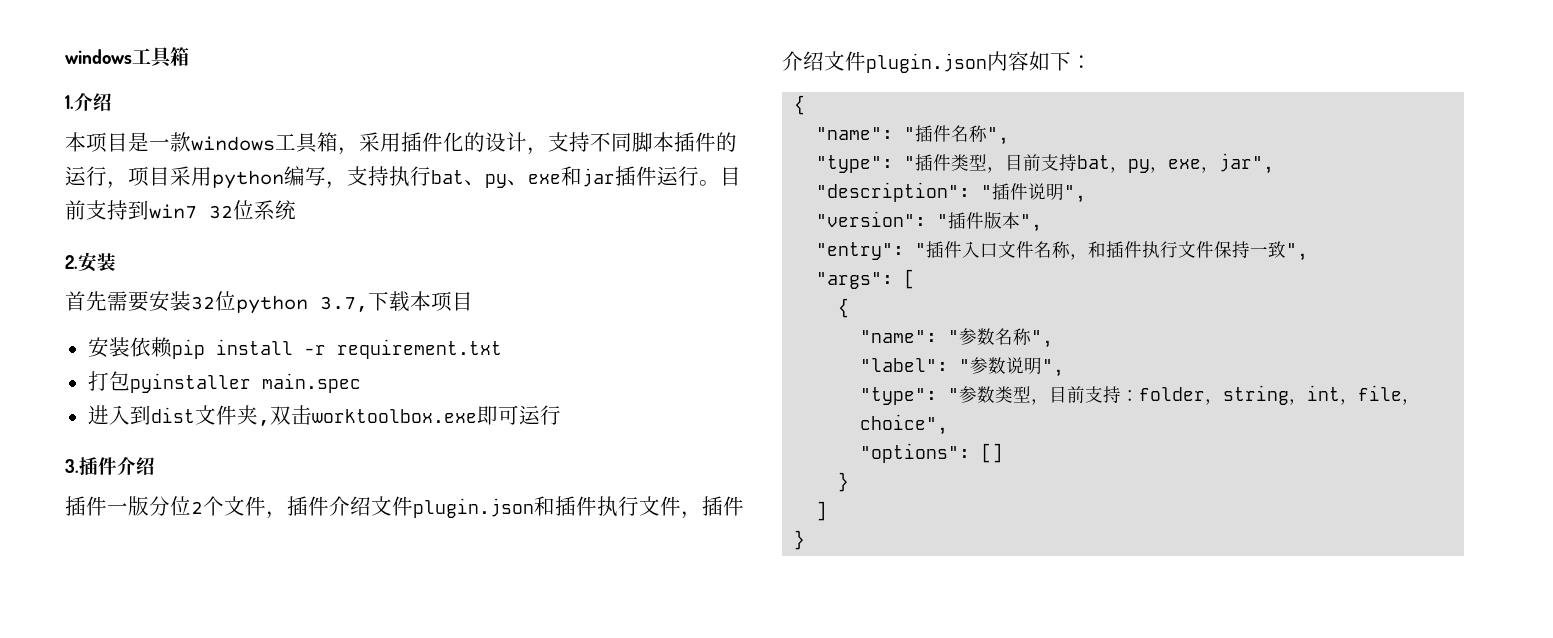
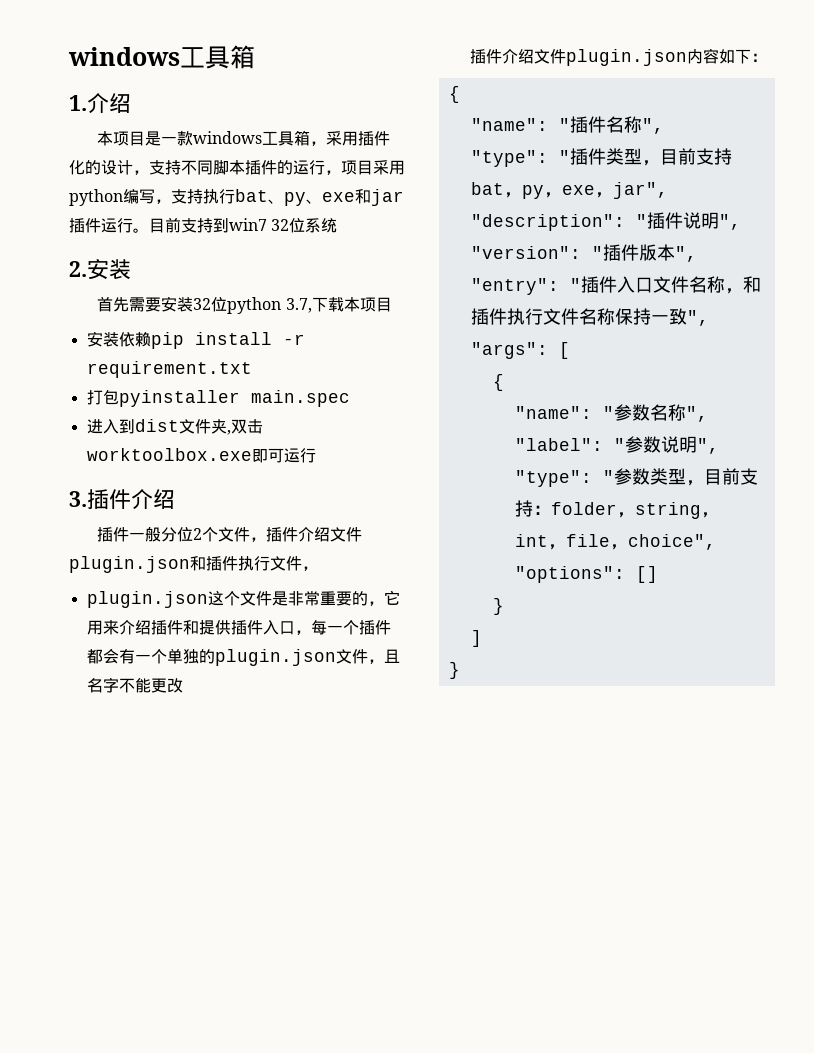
[128,496,149,516] 版 -> [145,526,162,542] 般
(702, 515) none -> [86,590,400,608] [86,620,391,635] [86,648,400,666] [86,677,183,693] // plugin.json这个文件是非常重要的，它用来介绍插件和提供插件入口，每一个插件都会有一个单独的plugin.json文件，且名字不能更改 //
(1215, 249) none -> [578,308,615,325] 名称

